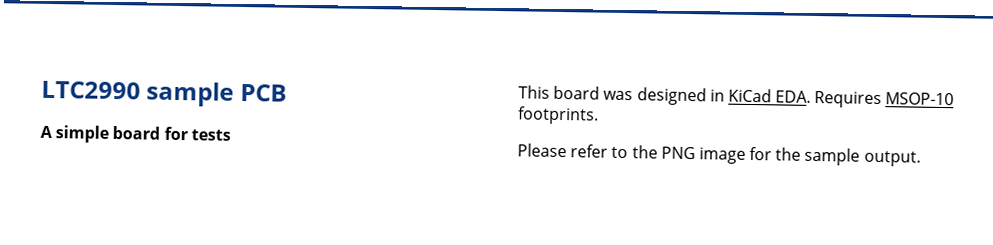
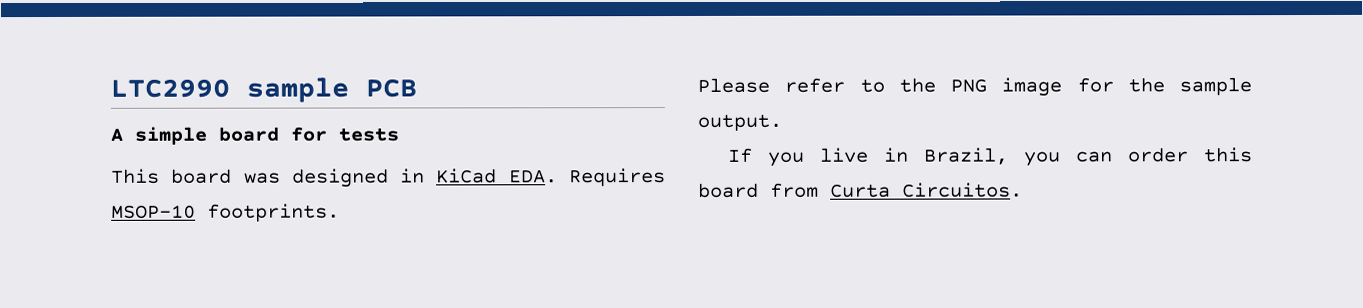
(921, 158) none -> [726,147,1253,167] [698,182,1023,198] // If you live in Brazil, you can order this board from Curta Circuitos.

